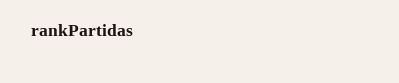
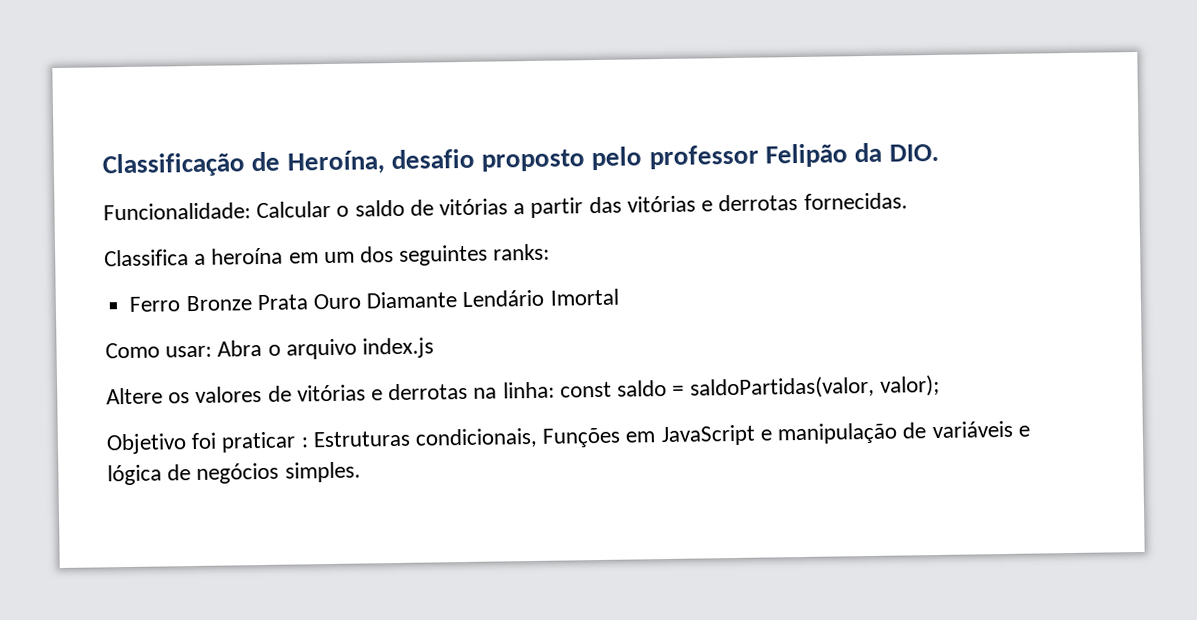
[31,24,133,36] rankPartidas -> [102,142,939,178] [103,192,908,221] [104,243,551,267] [129,288,619,312] [105,337,435,360] [106,374,940,405] [106,420,1030,455] [107,461,361,486] Classificação de Heroína, desafio proposto pelo professor Felipão da DIO. // Funcionalidade: Calcular o saldo de vitórias a partir das vitórias e derrotas fornecidas. // Classifica a heroína em um dos seguintes ranks: // Ferro Bronze Prata Ouro Diamante Lendário Imortal // Como usar: Abra o arquivo index.js // Altere os valores de vitórias e derrotas na linha: const saldo = saldoPartidas(valor, valor); // Objetivo foi praticar : Estruturas condicionais, Funções em JavaScript e manipulação de variáveis e lógica de negócios simples.

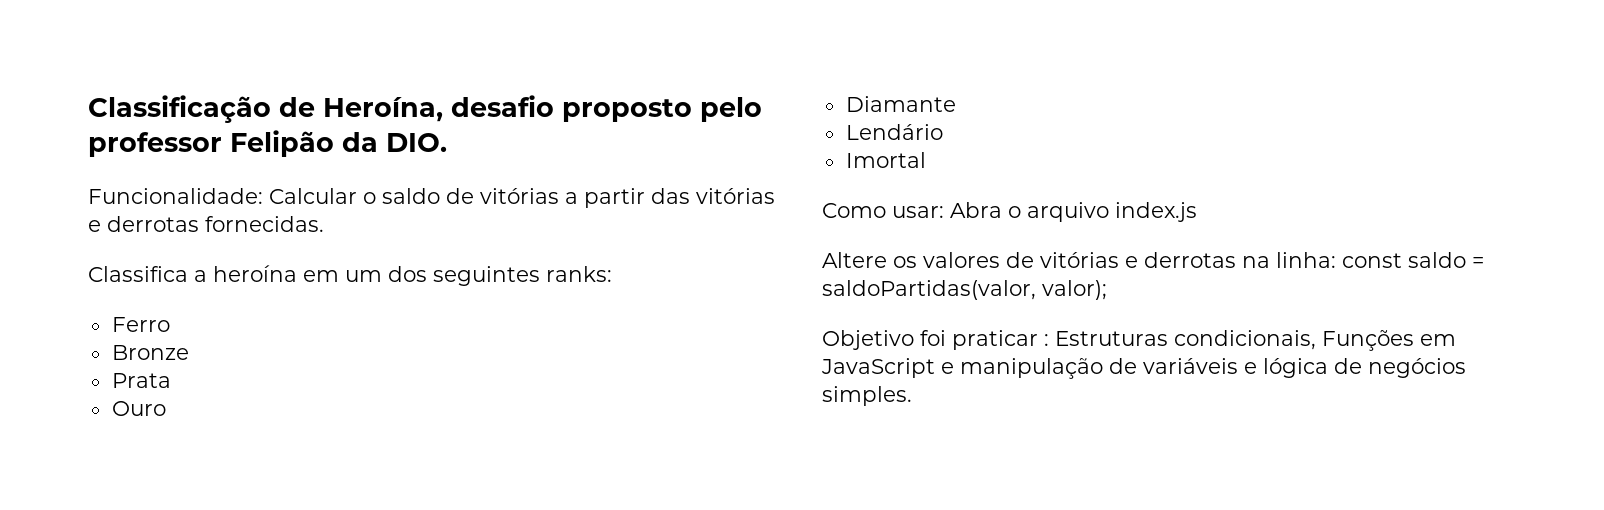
(181, 304) none -> (170, 324) //
(252, 303) none -> (189, 352) //
(308, 302) none -> (171, 380) //
(361, 301) none -> (166, 408) //
(458, 300) none -> (956, 104) //
(545, 298) none -> (943, 132) //

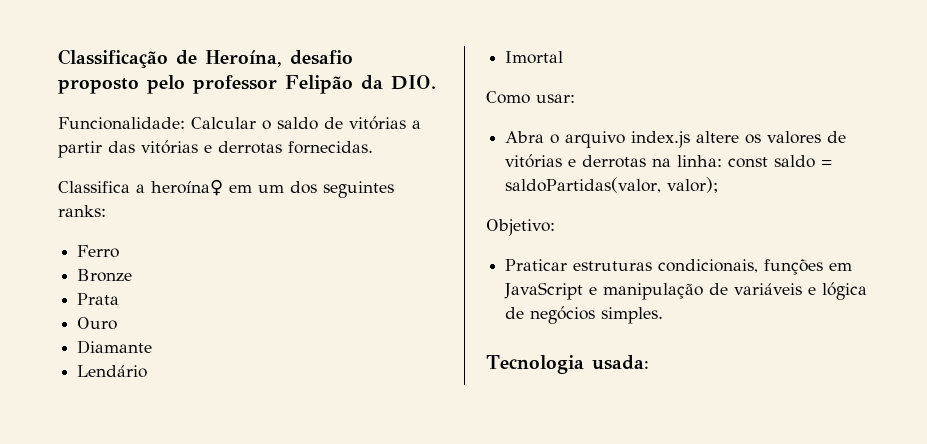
[213,265,297,282] heroína -> [151,179,223,196] heroína♀
(944, 212) none -> (575, 98) //
[822,252,887,268] // Altere -> [696,131,740,143] altere
[822,330,1414,351] Objetivo foi praticar : Estruturas condicionais, Funções -> [486,219,555,236] [505,259,824,275] Objetivo: // Praticar estruturas condicionais, funções
(912, 396) none -> [486,355,649,374] // Tecnologia usada:

